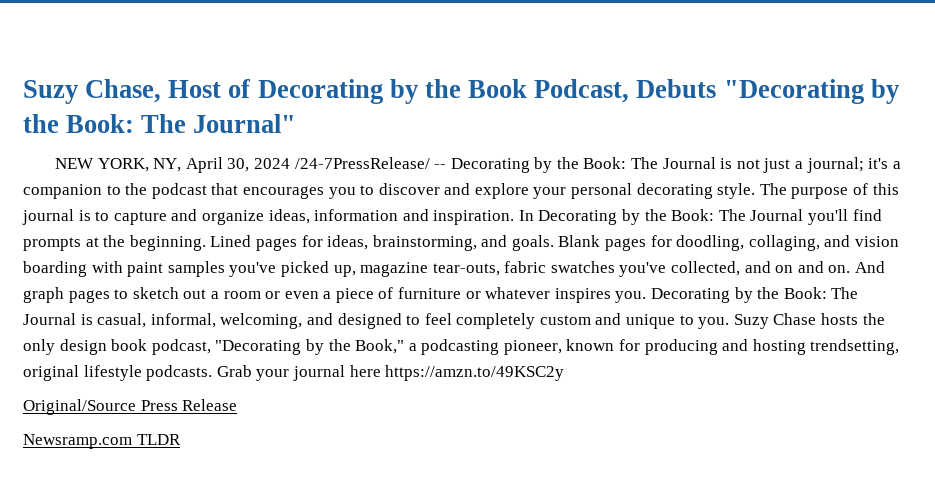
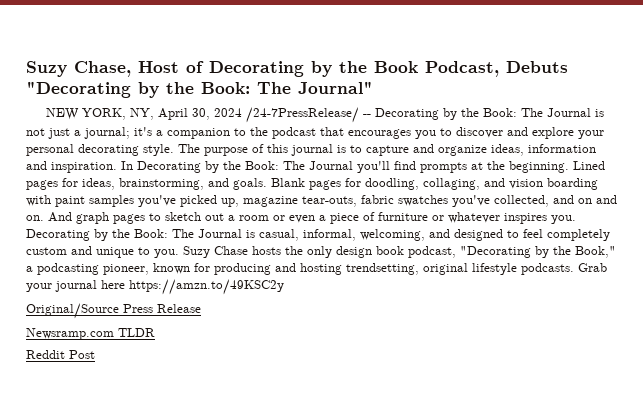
(181, 439) none -> [26,350,95,359] // Reddit Post

